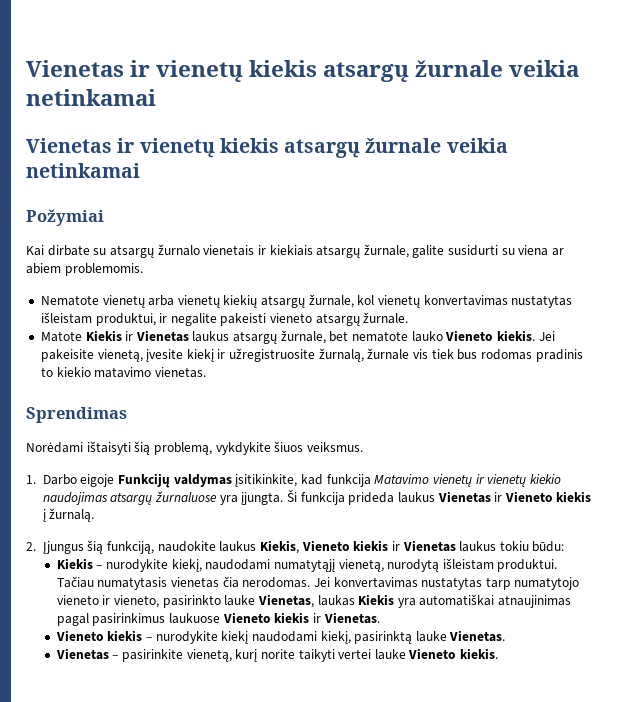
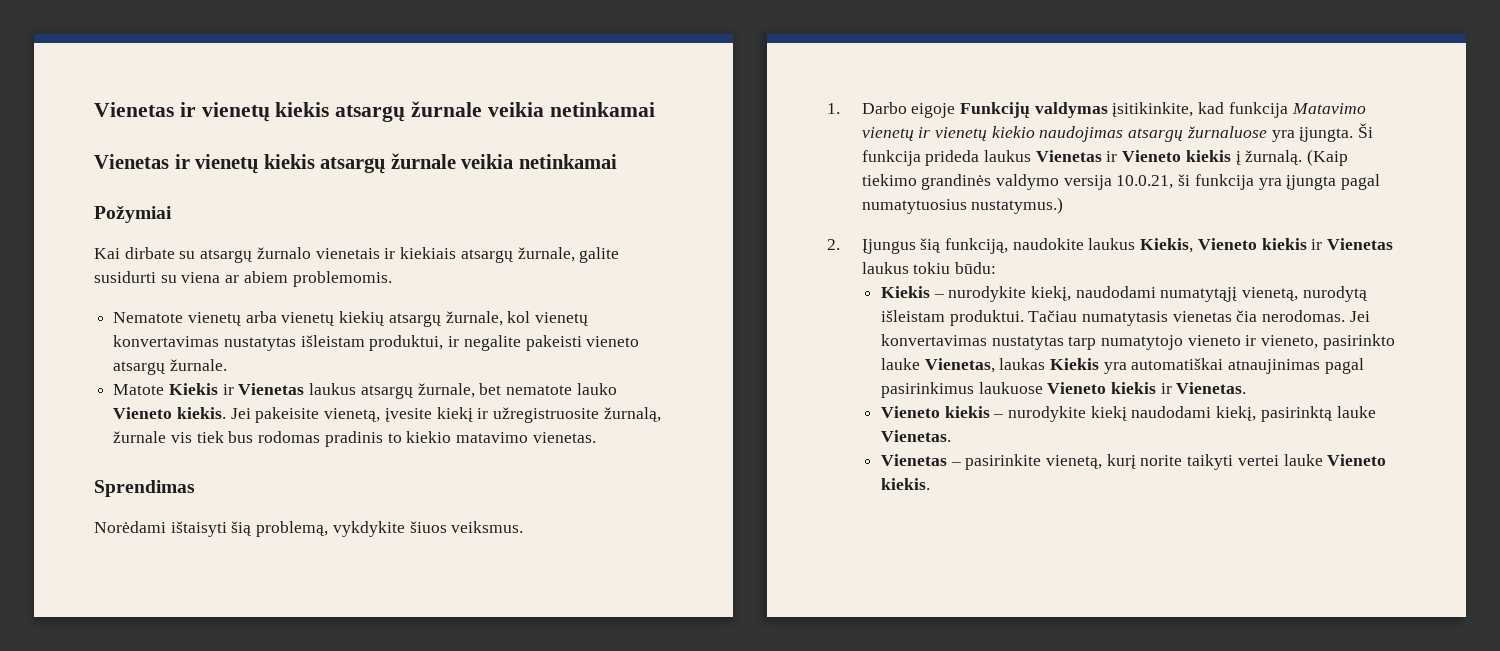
(95, 515) none -> [1307,149,1349,166] [861,174,1381,190] [861,197,1064,214] (Kaip tiekimo grandinės valdymo versija 10.0.21, ši funkcija yra įjungta pagal numatytuosius nustatymus.)

